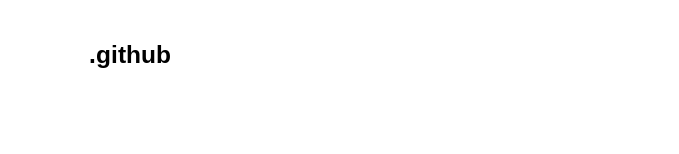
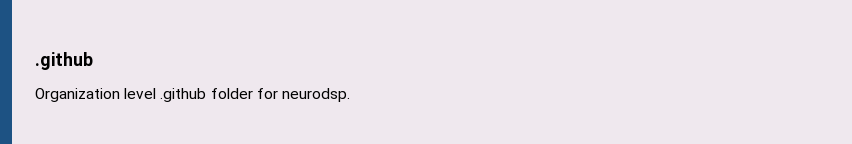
[89,45,171,68] .github -> [35,52,93,70] [35,88,350,102] .github // Organization level .github folder for neurodsp.

